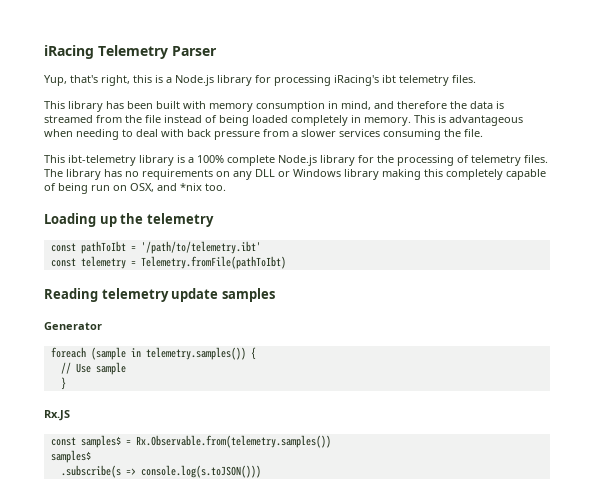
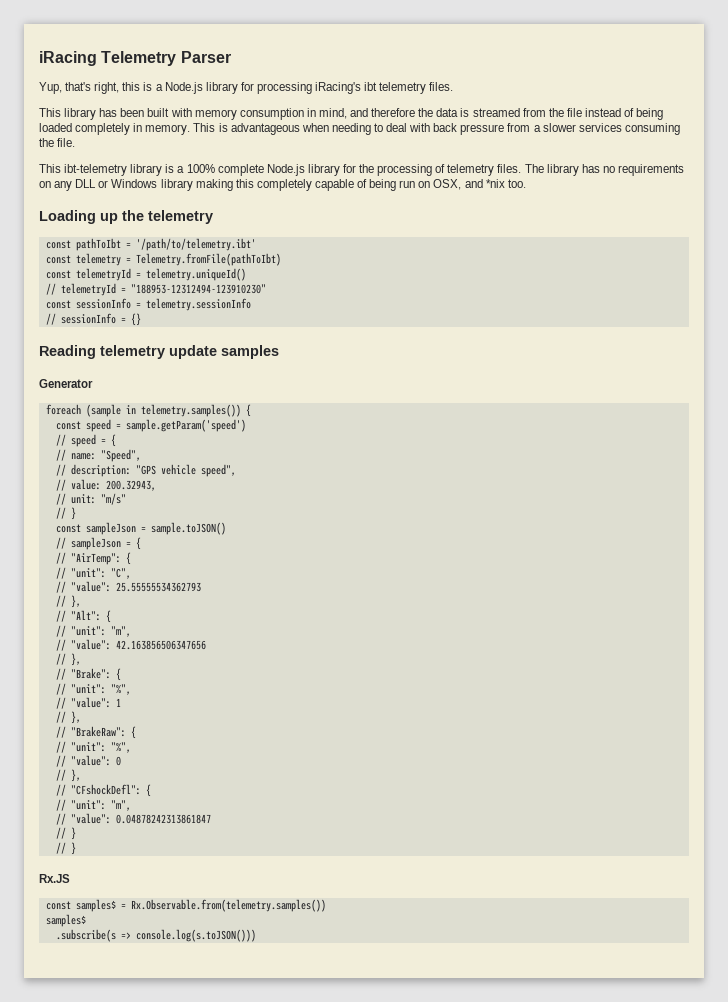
(286, 262) none -> [45,268,246,281] [45,283,266,296] [45,298,251,311] [45,313,141,326] // const telemetryId = telemetry.uniqueId() // // telemetryId = "188953-12312494-123910230" // const sessionInfo = telemetry.sessionInfo // // sessionInfo = {}
[60,362,126,375] // Use sample // -> [55,419,246,432] [55,434,116,447] [55,449,141,462] [55,464,236,477] [55,479,156,491] [55,493,126,505] [55,507,76,520] [55,522,226,535] [55,537,141,550] [55,552,131,565] [55,567,131,579] [55,581,201,593] [55,595,81,608] [55,610,111,623] [55,625,131,637] [55,639,206,651] [55,653,81,666] [55,668,121,681] [55,683,131,695] [55,697,121,709] [55,711,81,724] [55,726,136,739] [55,741,131,753] [55,755,121,767] [55,769,81,782] [55,784,151,797] [55,799,131,811] [55,813,211,825] [55,827,76,840] [55,842,66,854] const speed = sample.getParam('speed') // // speed = { // // name: "Speed", // // description: "GPS vehicle speed", // // value: 200.32943, // // unit: "m/s" // // } // const sampleJson = sample.toJSON() // // sampleJson = { // // "AirTemp": { // // "unit": "C", // // "value": 25.55555534362793 // // }, // // "Alt": { // // "unit": "m", // // "value": 42.163856506347656 // // }, // // "Brake": { // // "unit": "%", // // "value": 1 // // }, // // "BrakeRaw": { // // "unit": "%", // // "value": 0 // // }, // // "CFshockDefl": { // // "unit": "m", // // "value": 0.04878242313861847 // // } // //

